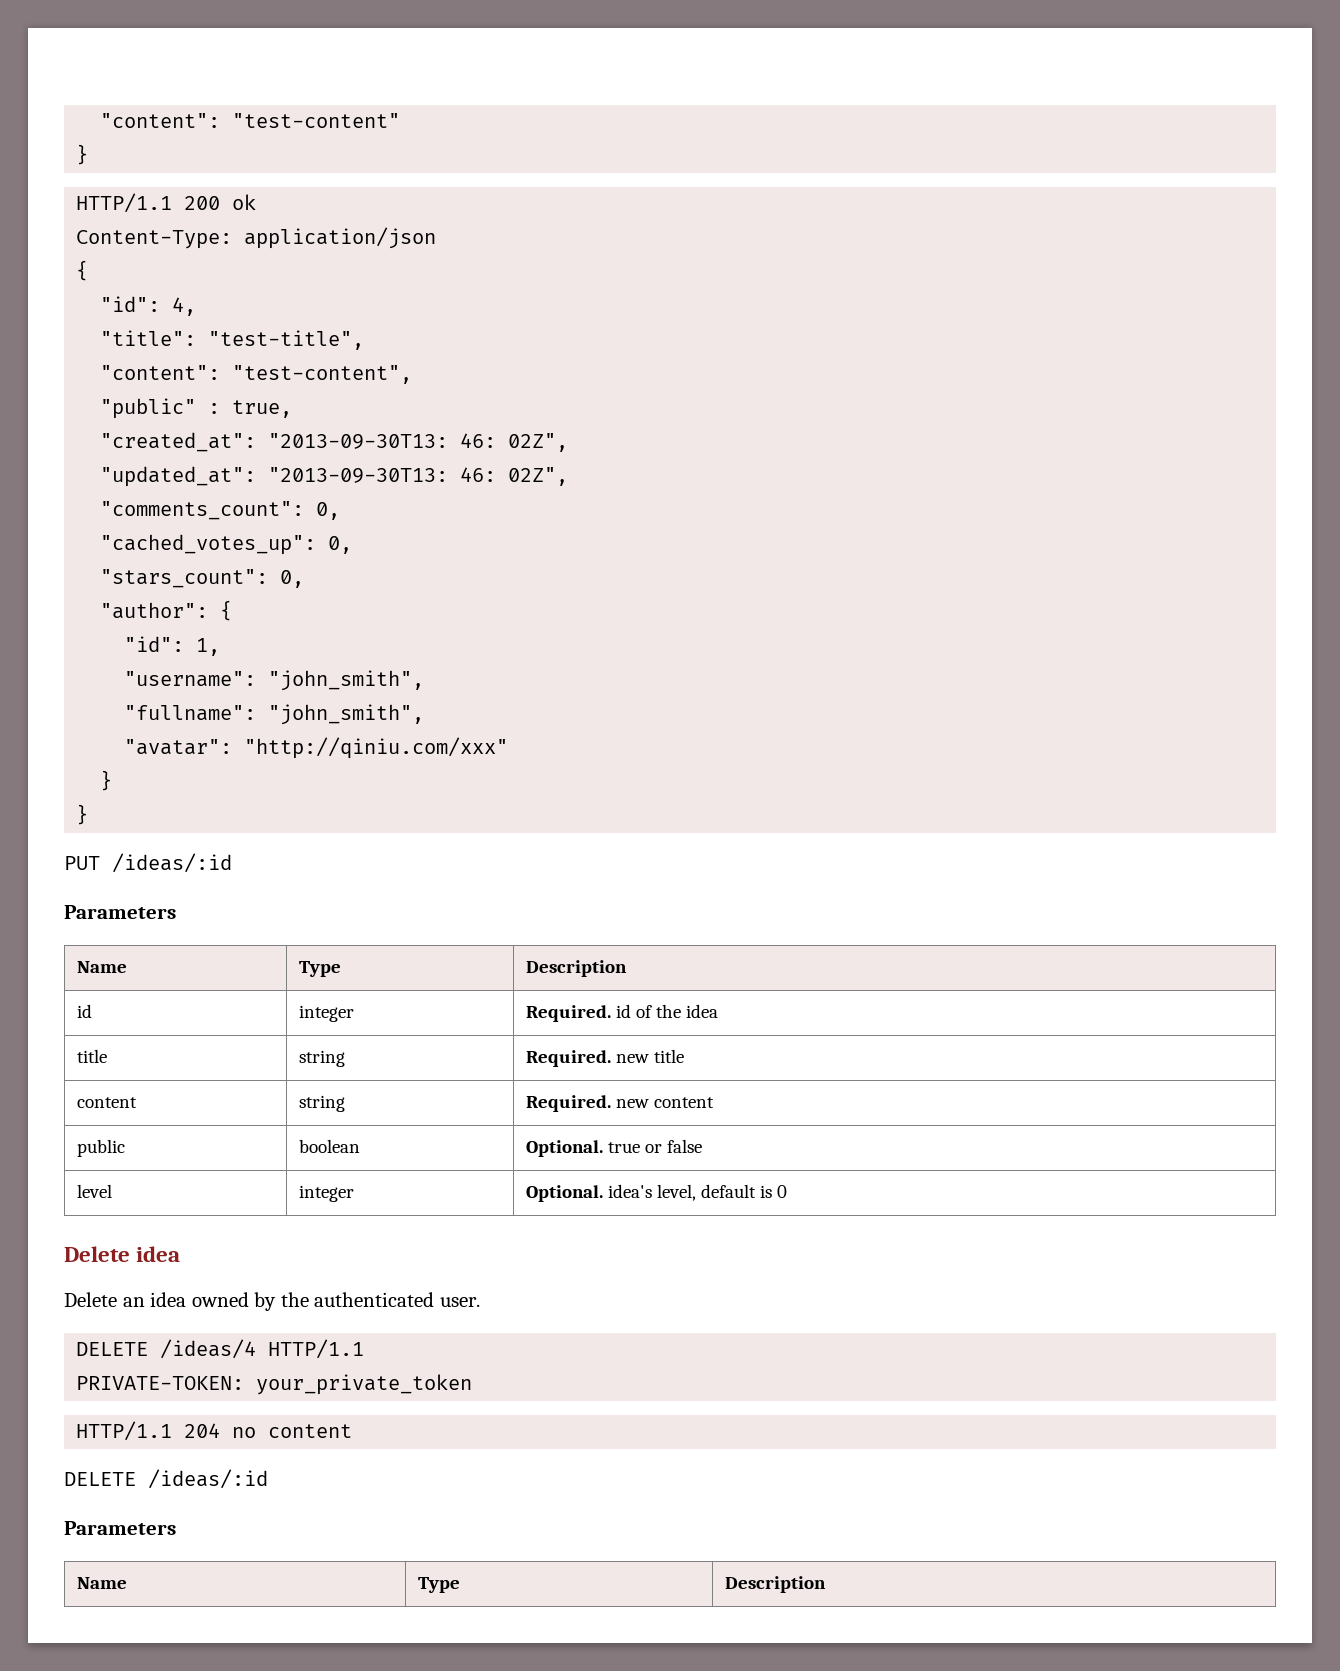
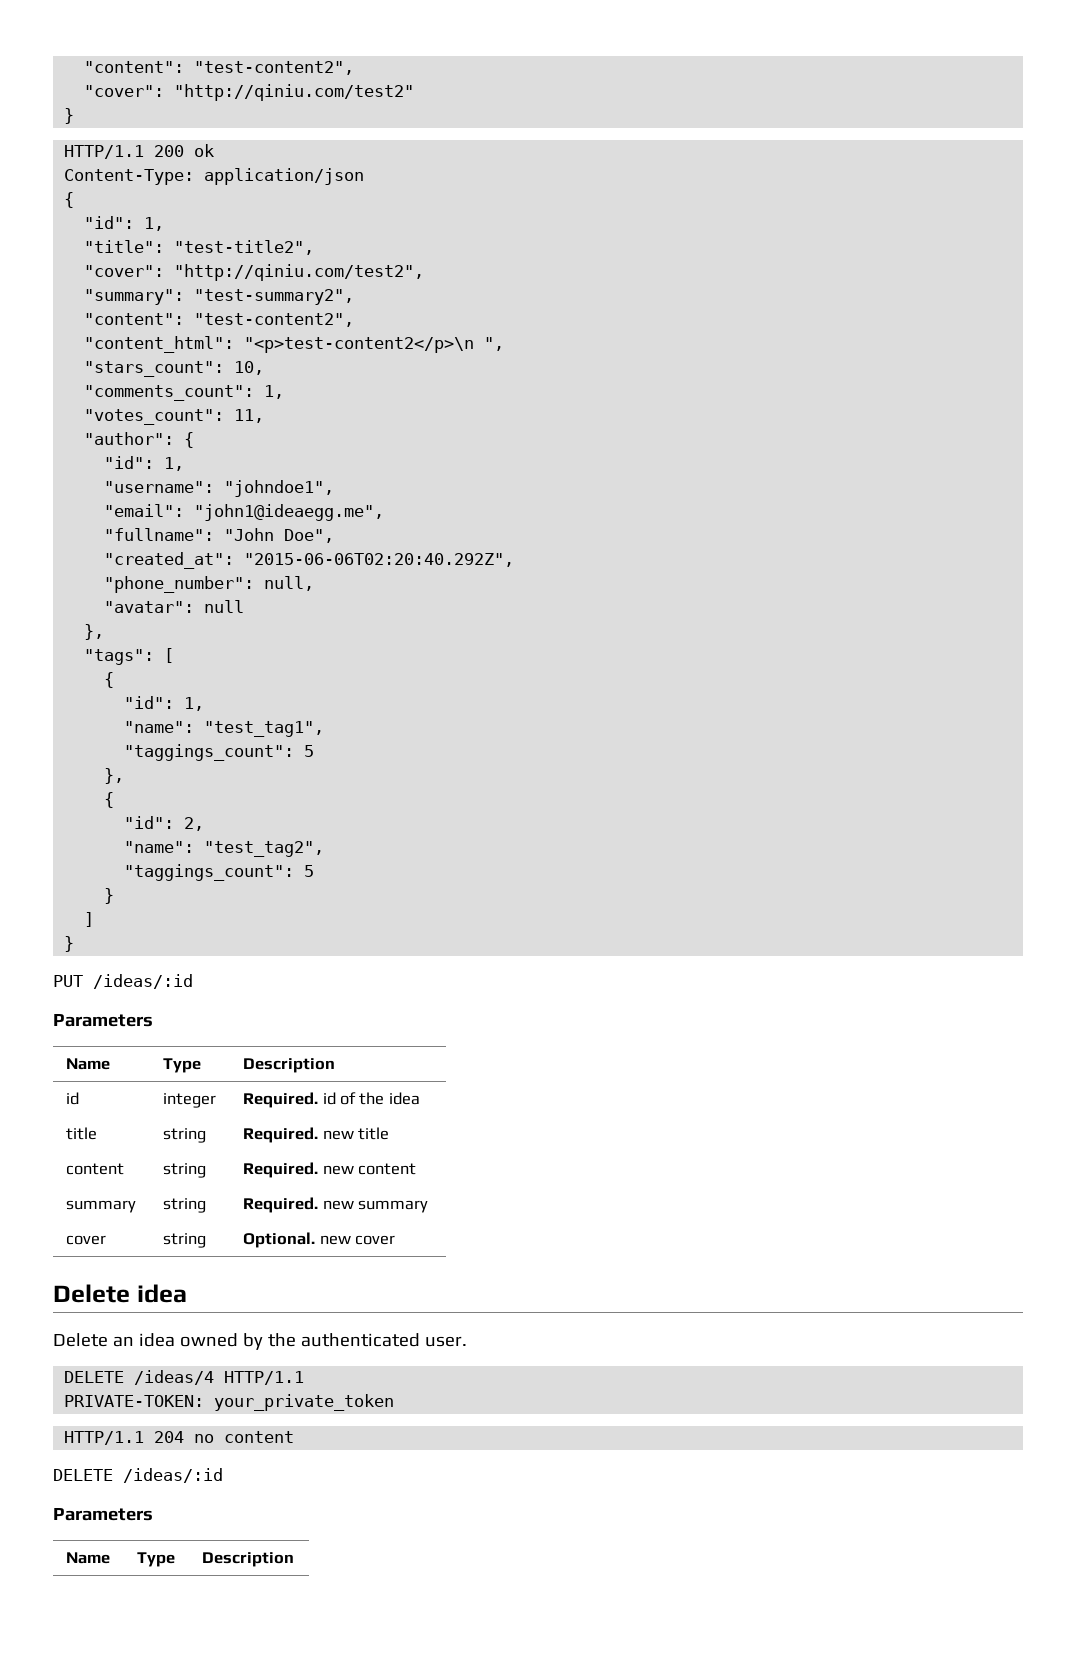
[100,113,401,128] "content": "test-content" -> [84,61,355,75] [84,84,415,101] "content": "test-content2", // "cover": "http://qiniu.com/test2"
[172,297,197,316] 4, -> [144,217,165,231] 1,
[208,330,365,350] [100,365,413,384] [100,398,293,419] [100,432,569,452] [100,466,569,487] [100,501,341,520] [100,534,353,555] [100,569,305,588] "test-title", // "content": "test-content", // "public" : true, // "created_at": "2013-09-30T13: 46: 02Z", // "updated_at": "2013-09-30T13: 46: 02Z", // "comments_count": 0, // "cached_votes_up": 0, // "stars_count": 0, -> [174,240,315,255] [84,264,425,281] [84,289,355,305] [84,313,355,327] [84,336,505,353] [84,361,265,377] [84,385,285,401] [84,409,265,425] "test-title2", // "cover": "http://qiniu.com/test2", // "summary": "test-summary2", // "content": "test-content2", // "content_html": "<p>test-content2</p>\n ", // "stars_count": 10, // "comments_count": 1, // "votes_count": 11,
[268,670,425,691] [124,704,425,725] [124,737,509,759] [100,770,113,791] "john_smith", // "fullname": "john_smith", // "avatar": "http://qiniu.com/xxx" // } -> [224,480,335,497] [104,504,385,521] [104,528,335,543] [104,552,515,569] [104,576,315,593] [104,600,245,613] [84,624,105,640] [84,648,175,665] [104,672,115,688] [124,696,205,711] [124,721,325,737] [124,744,315,761] [104,768,125,784] [104,792,115,808] [124,816,205,831] [124,841,325,857] [124,864,315,881] [104,888,115,904] [84,912,95,927] "johndoe1", // "email": "john1@ideaegg.me", // "fullname": "John Doe", // "created_at": "2015-06-06T02:20:40.292Z", // "phone_number": null, // "avatar": null // }, // "tags": [ // { // "id": 1, // "name": "test_tag1", // "taggings_count": 5 // }, // { // "id": 2, // "name": "test_tag2", // "taggings_count": 5 // } // ]
[77,1139,126,1157] [299,1139,361,1153] [526,1139,703,1157] [77,1184,113,1198] [299,1185,355,1202] [526,1184,788,1202] public | boolean | Optional. true or false // level | integer | Optional. idea's level, default is 0 -> [66,1200,137,1213] [163,1198,207,1213] [243,1197,429,1213] [66,1235,107,1245] [163,1233,207,1248] [243,1232,396,1248] summary | string | Required. new summary // cover | string | Optional. new cover

